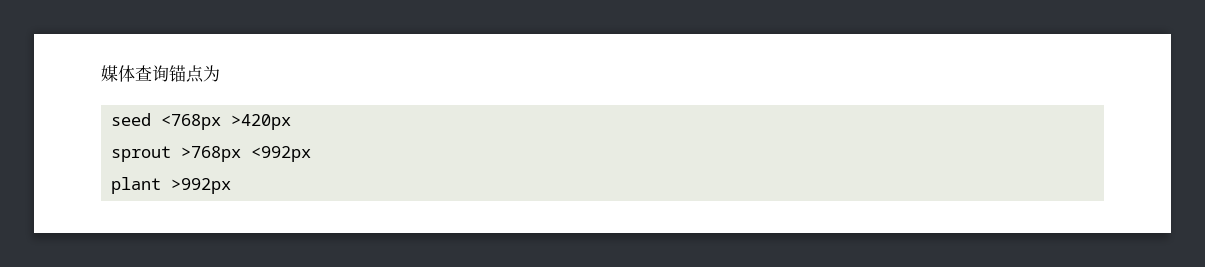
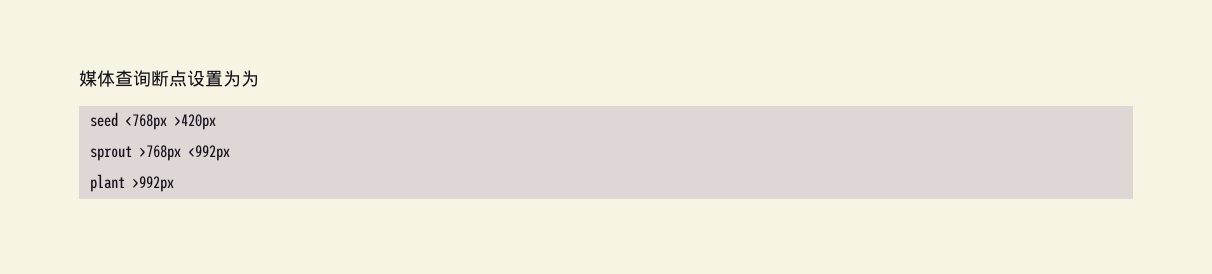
[169,65,204,83] 锚点 -> [151,70,241,87] 断点设置为

